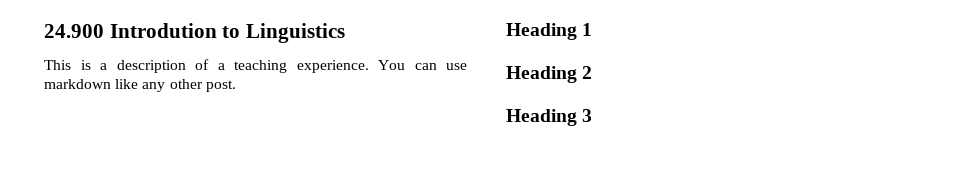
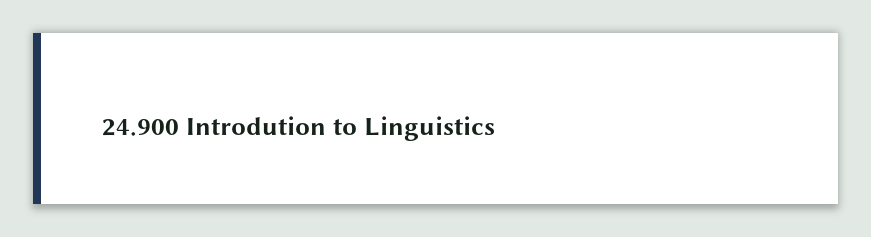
[44,59,467,73] [44,79,236,92] [506,23,593,40] [506,66,593,83] [506,109,593,126] // This is a description of a teaching experience. You can use markdown like any other post. // Heading 1 // Heading 2 // Heading 3 -> (496, 128) none

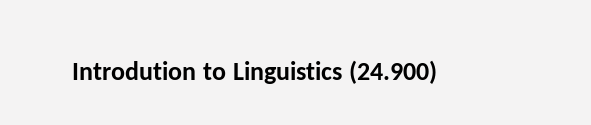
[102,119,179,136] 24.900 -> (72, 70) none
(496, 128) none -> [348,60,437,84] (24.900)

